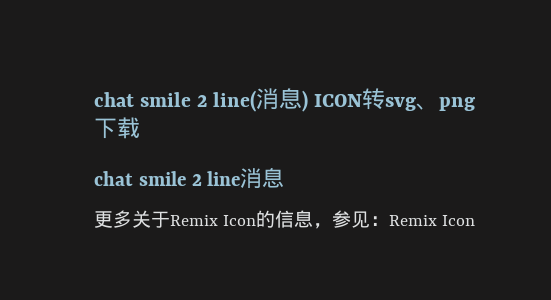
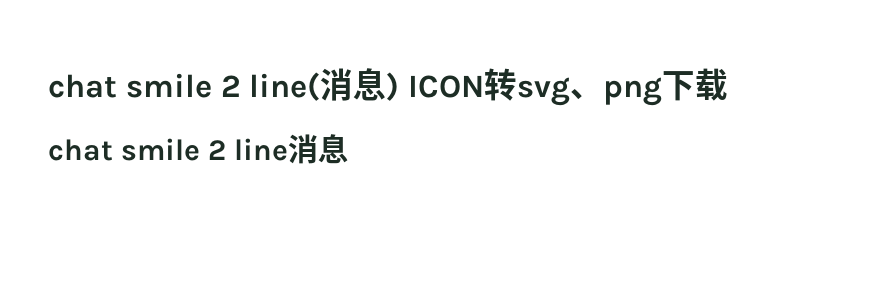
[94,210,475,229] // 更多关于Remix Icon的信息，参见：Remix Icon -> (349, 149) none

